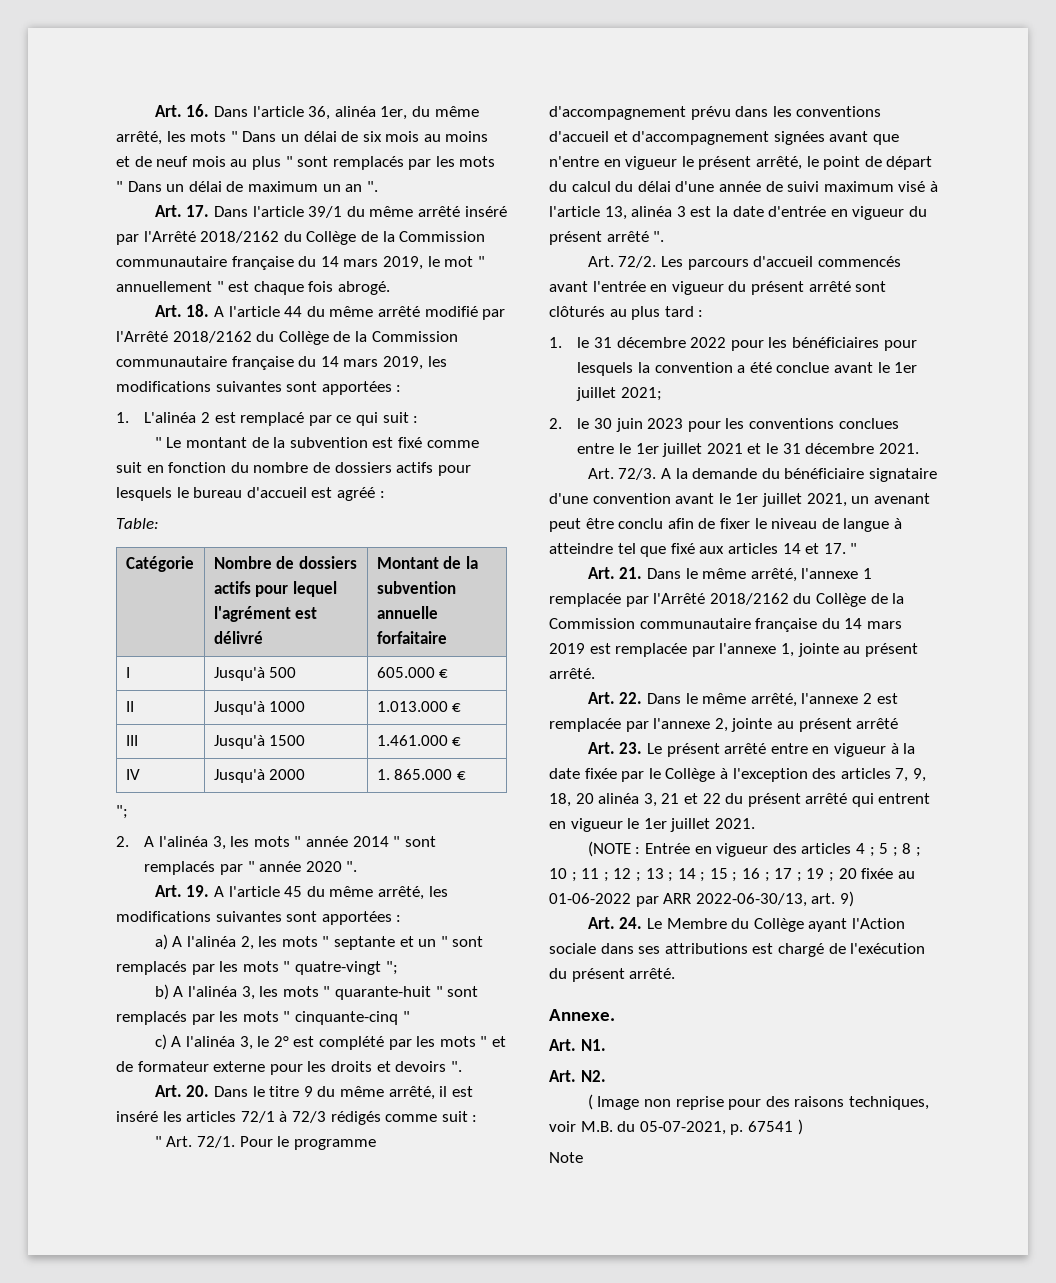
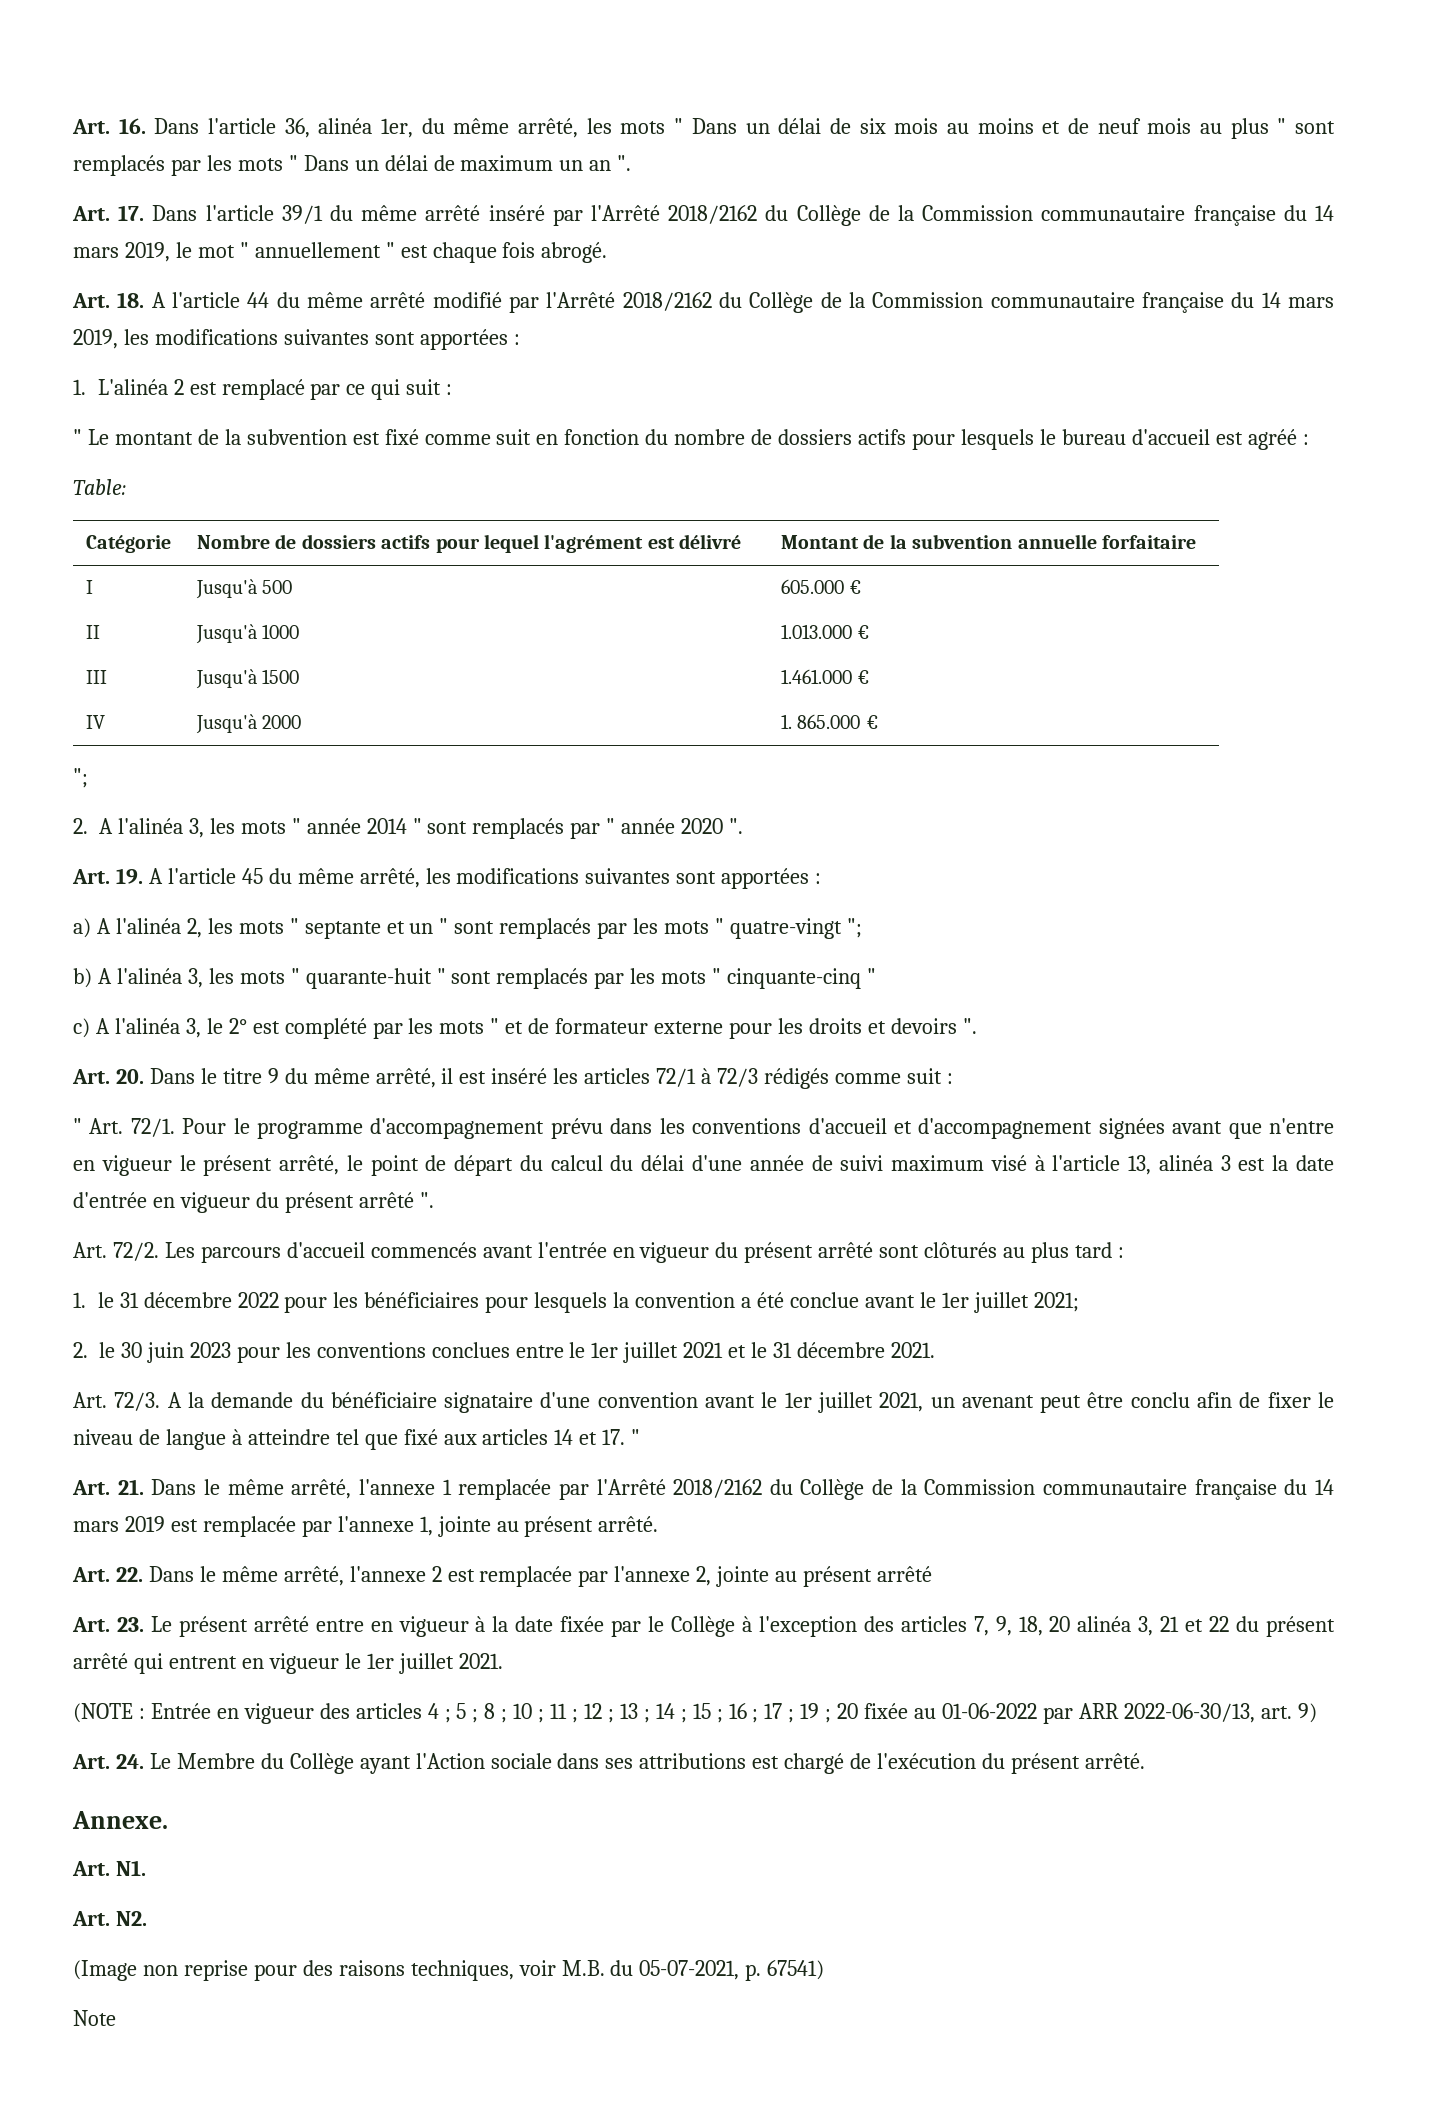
[587,1094,640,1110] ( Image -> [73,1960,137,1981] (Image
[747,1119,803,1135] 67541 ) -> [767,1960,825,1980] 67541)

